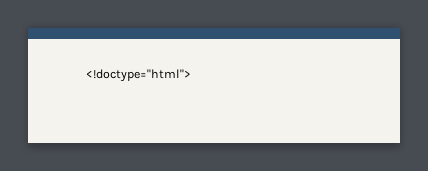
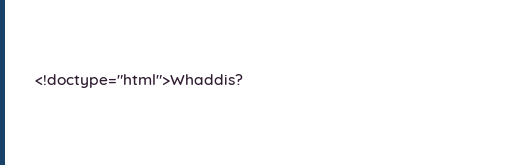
[86,69,191,82] <!doctype="html"> -> [35,74,243,88] <!doctype="html">Whaddis?

